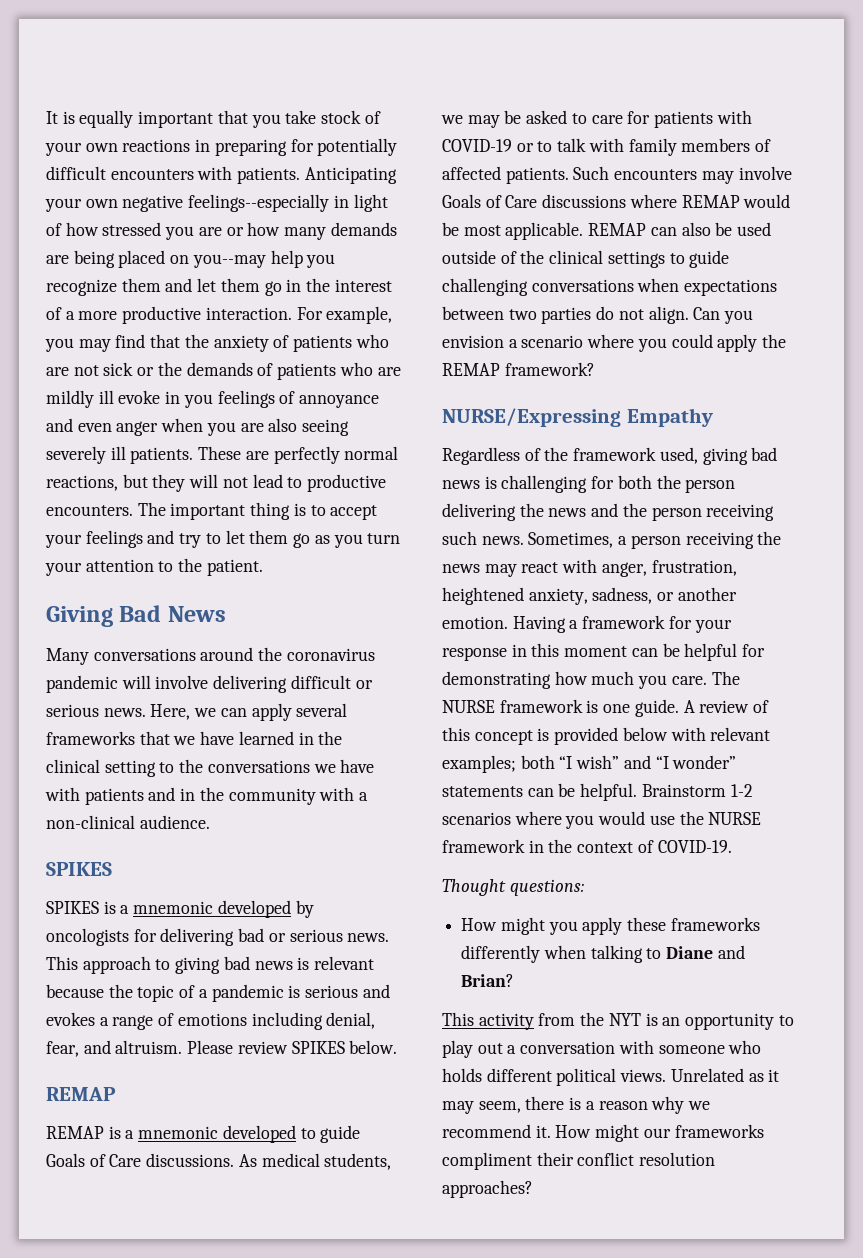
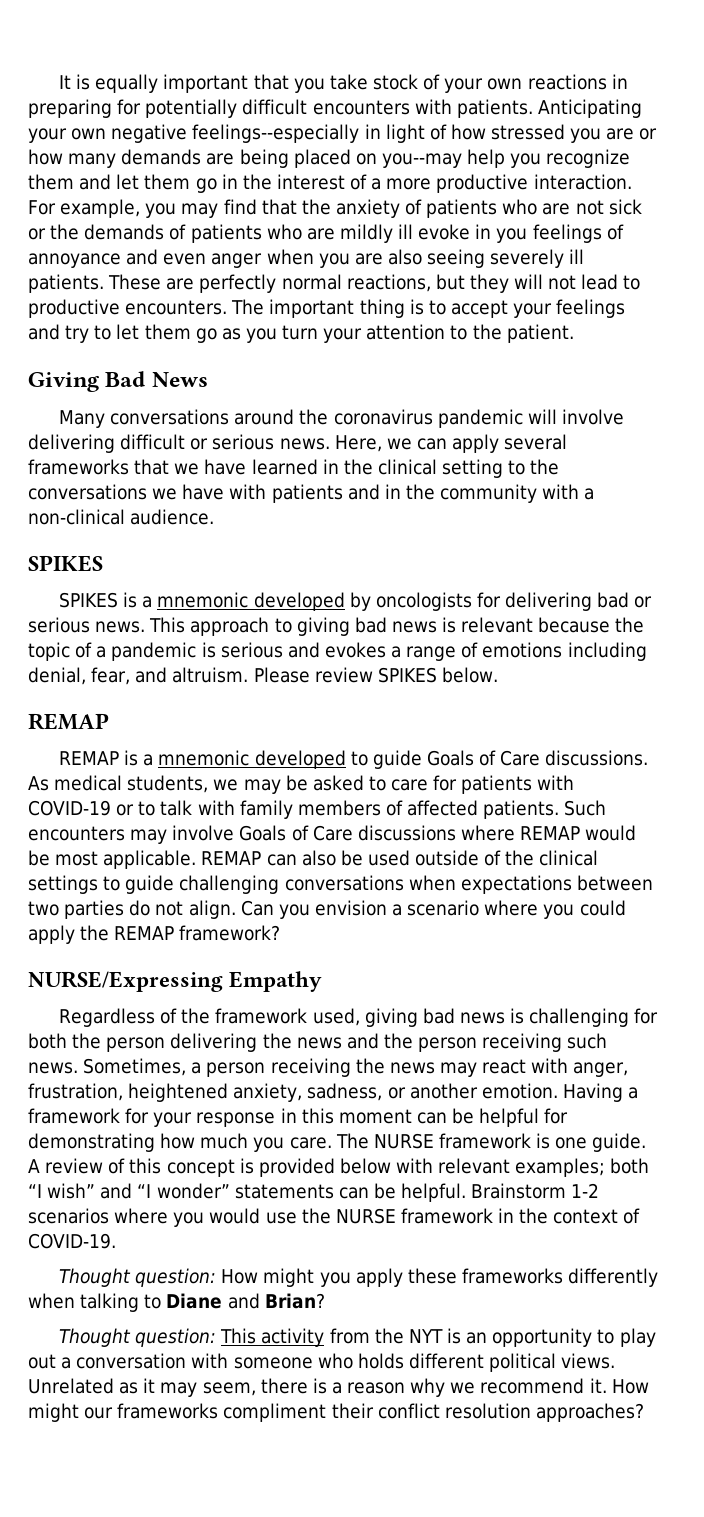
[509,879,584,896] questions: // -> [135,1268,217,1287] question:
(515, 980) none -> [59,1328,217,1347] Thought question:

